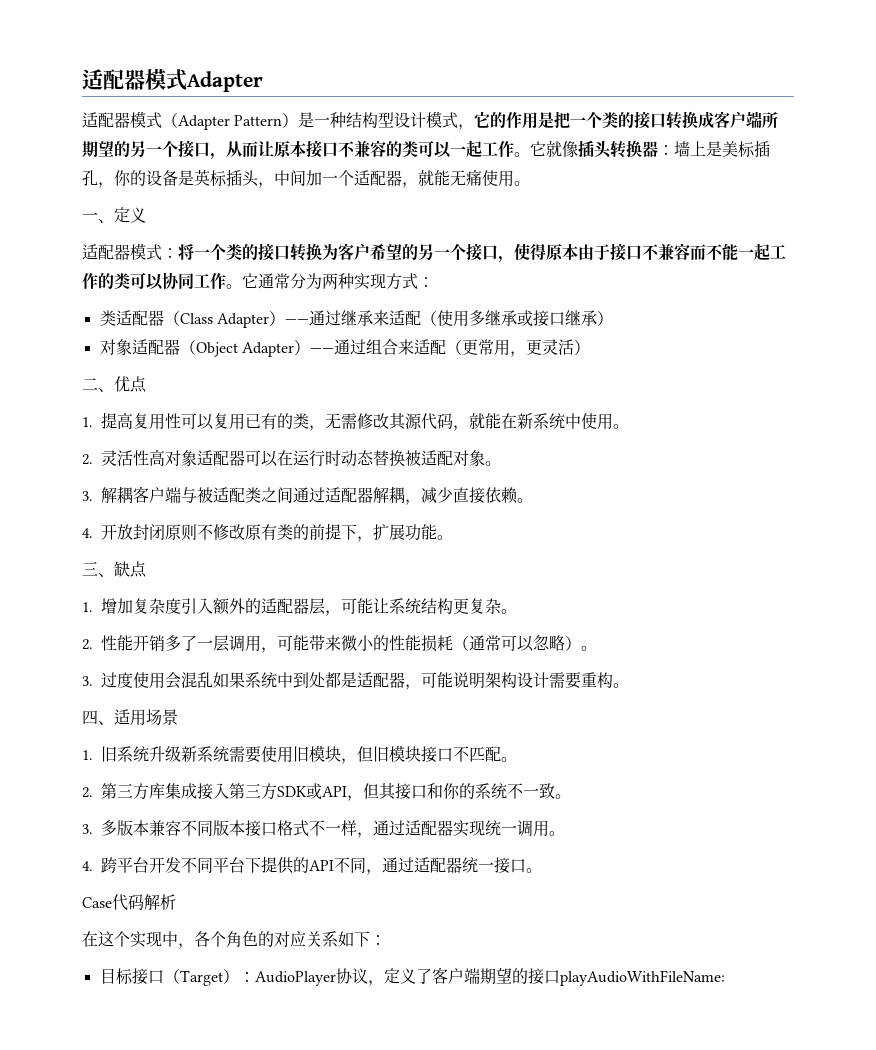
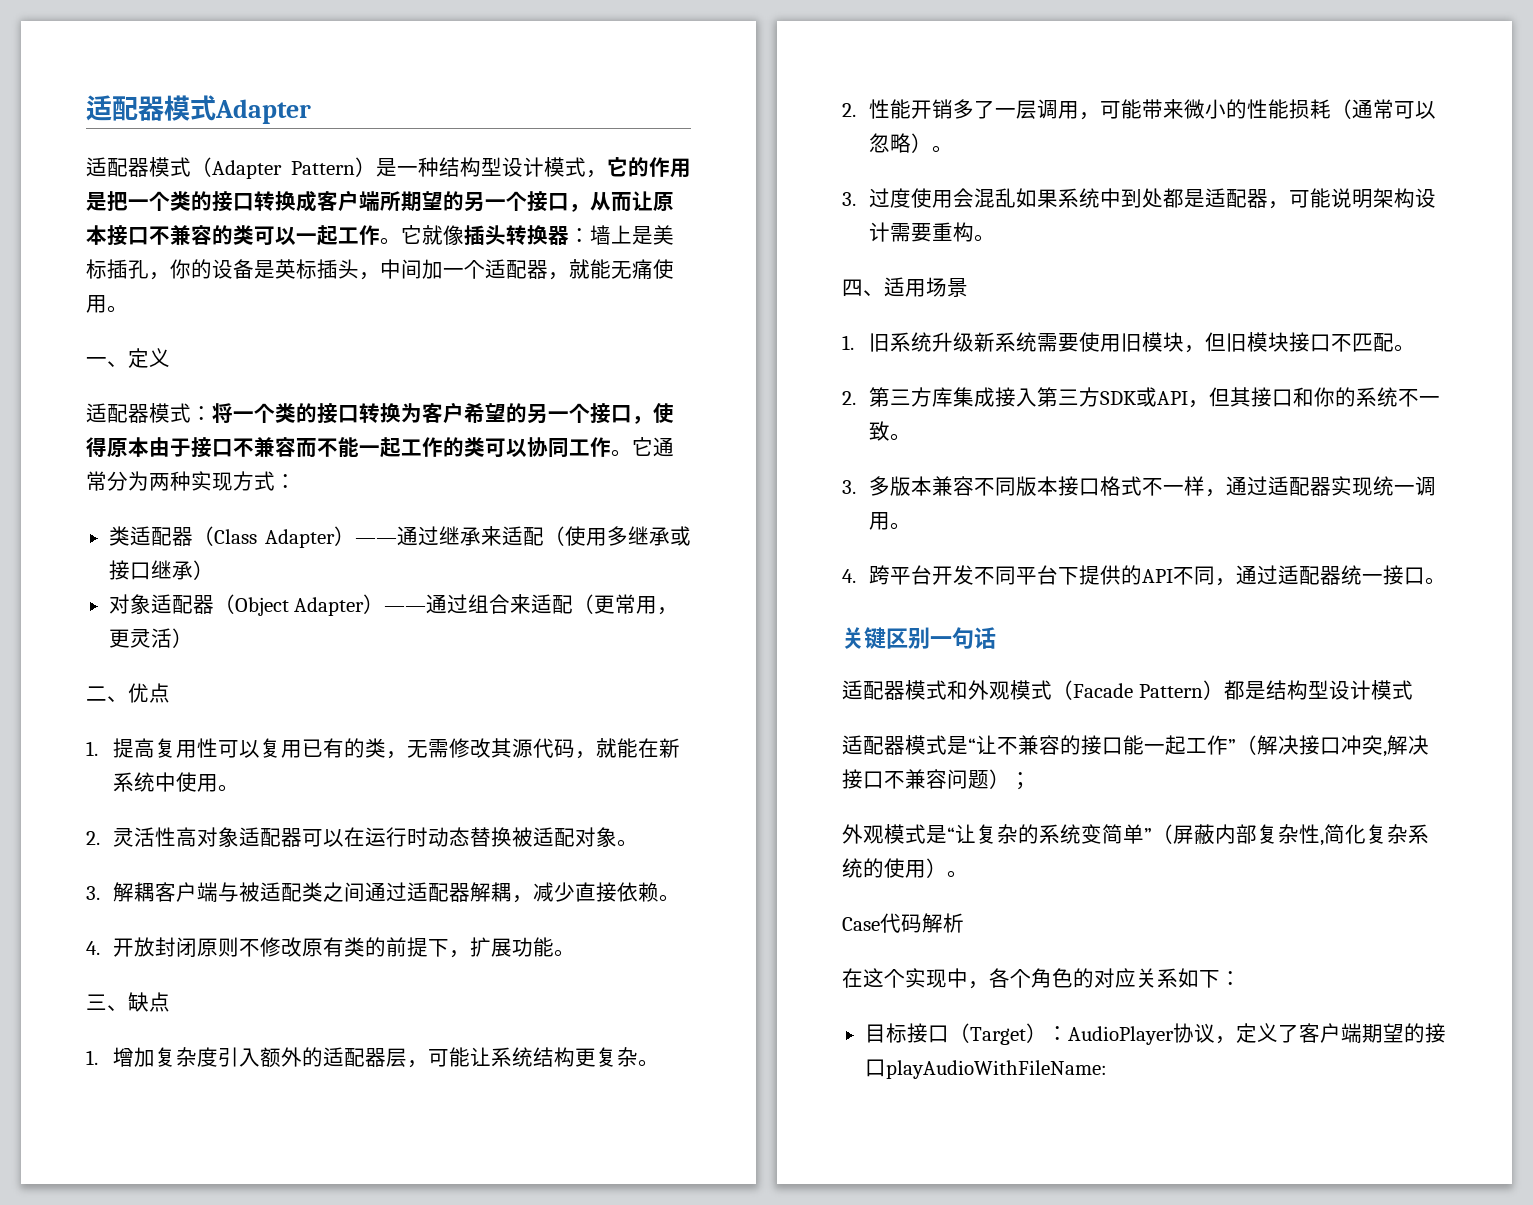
(542, 870) none -> [842,627,996,649] [842,680,1413,700] [842,735,1429,757] [842,769,1031,790] [842,824,1429,846] [842,858,968,878] // 关键区别一句话 // 适配器模式和外观模式（Facade Pattern）都是结构型设计模式 // 适配器模式是“让不兼容的接口能一起工作”（解决接口冲突,解决接口不兼容问题）； // 外观模式是“让复杂的系统变简单”（屏蔽内部复杂性,简化复杂系统的使用）。

